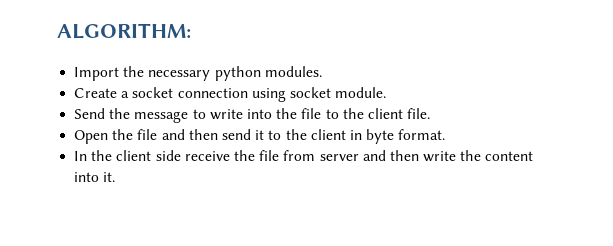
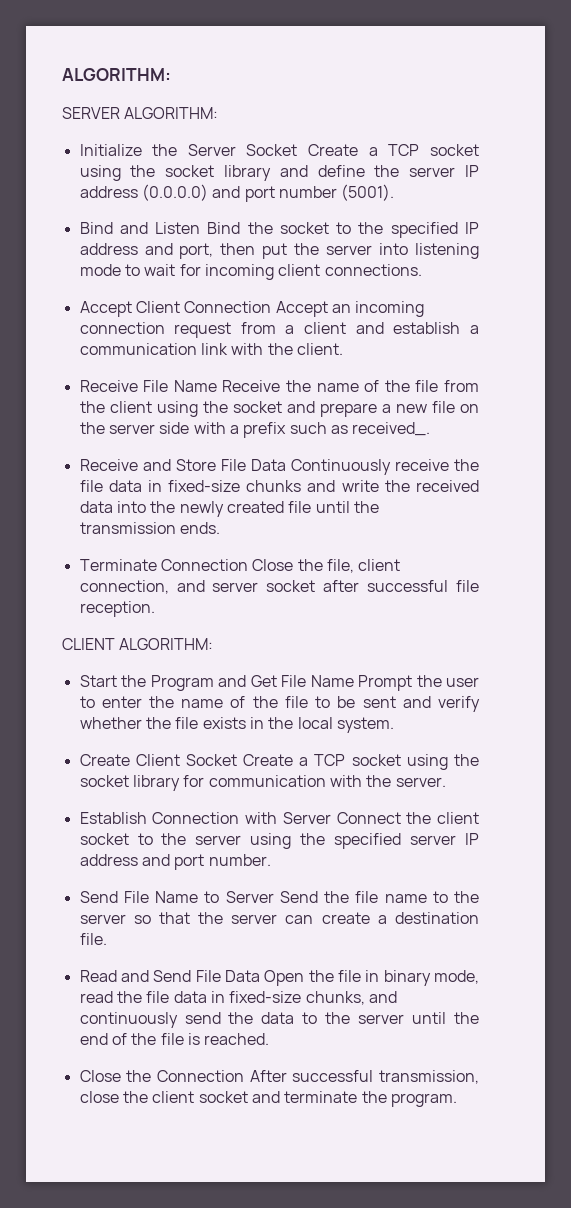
[57,23,191,39] [74,66,322,81] [74,87,387,102] [74,108,431,123] [74,129,446,144] [74,150,534,162] [74,172,116,182] ALGORITHM: // Import the necessary python modules. // Create a socket connection using socket module. // Send the message to write into the file to the client file. // Open the file and then send it to the client in byte format. // In the client side receive the file from server and then write the content into it. -> [62,68,171,81] [62,107,219,119] [79,144,479,156] [79,165,480,181] [79,184,395,202] [79,222,479,238] [79,243,480,259] [79,264,422,280] [79,301,425,317] [79,322,479,338] [79,343,343,355] [79,380,480,392] [79,401,480,417] [79,422,431,438] [79,459,479,475] [79,480,480,492] [79,501,379,517] [79,522,220,534] [79,559,401,573] [79,580,479,594] [79,601,155,617] [62,638,214,650] [79,675,479,691] [79,696,481,712] [79,717,394,733] [79,754,480,770] [79,775,446,791] [79,812,480,824] [79,833,480,849] [79,854,271,870] [79,891,480,903] [79,912,480,924] [79,933,107,945] [79,970,479,986] [79,991,397,1005] [79,1012,480,1028] [79,1033,270,1045] [79,1070,480,1084] [79,1091,457,1107] ALGORITHM: // SERVER ALGORITHM: // Initialize the Server Socket Create a TCP socket using the socket library and define the server IP address (0.0.0.0) and port number (5001). // Bind and Listen Bind the socket to the specified IP address and port, then put the server into listening mode to wait for incoming client connections. // Accept Client Connection Accept an incoming connection request from a client and establish a communication link with the client. // Receive File Name Receive the name of the file from the client using the socket and prepare a new file on the server side with a prefix such as received_. // Receive and Store File Data Continuously receive the file data in fixed-size chunks and write the received data into the newly created file until the transmission ends. // Terminate Connection Close the file, client connection, and server socket after successful file reception. // CLIENT ALGORITHM: // Start the Program and Get File Name Prompt the user to enter the name of the file to be sent and verify whether the file exists in the local system. // Create Client Socket Create a TCP socket using the socket library for communication with the server. // Establish Connection with Server Connect the client socket to the server using the specified server IP address and port number. // Send File Name to Server Send the file name to the server so that the server can create a destination file. // Read and Send File Data Open the file in binary mode, read the file data in fixed-size chunks, and continuously send the data to the server until the end of the file is reached. // Close the Connection After successful transmission, close the client socket and terminate the program.

